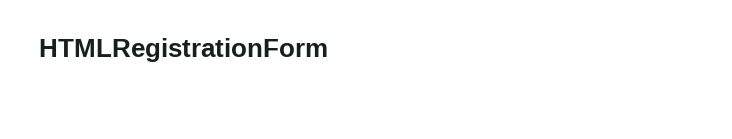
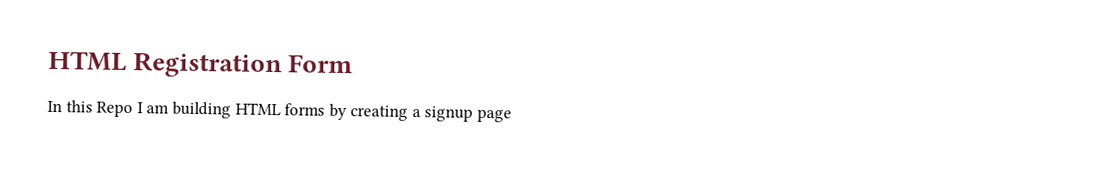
[39,38,328,62] HTMLRegistrationForm -> [48,50,354,79] [47,100,513,123] HTML Registration Form // In this Repo I am building HTML forms by creating a signup page

